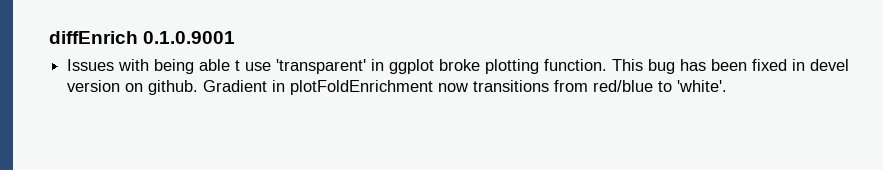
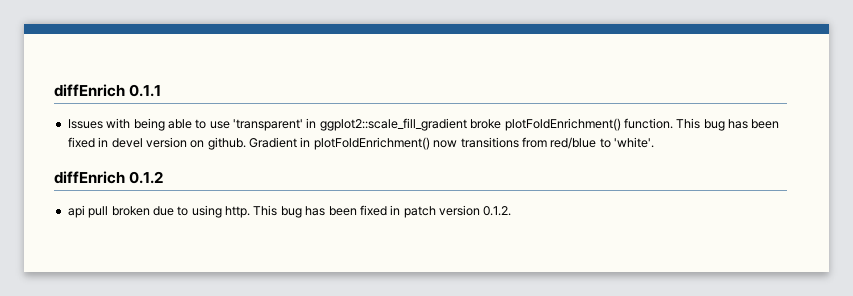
[49,31,236,44] diffEnrich 0.1.0.9001 -> [54,84,162,97] diffEnrich 0.1.1
[235,60,241,71] t -> [195,119,207,129] to
[389,59,540,74] ggplot broke plotting -> [319,118,621,131] ggplot2::scale_fill_gradient broke plotFoldEnrichment()
[290,80,434,95] plotFoldEnrichment -> [313,137,430,150] plotFoldEnrichment()
(728, 86) none -> [54,171,164,184] [67,205,512,218] // diffEnrich 0.1.2 // api pull broken due to using http. This bug has been fixed in patch version 0.1.2.

